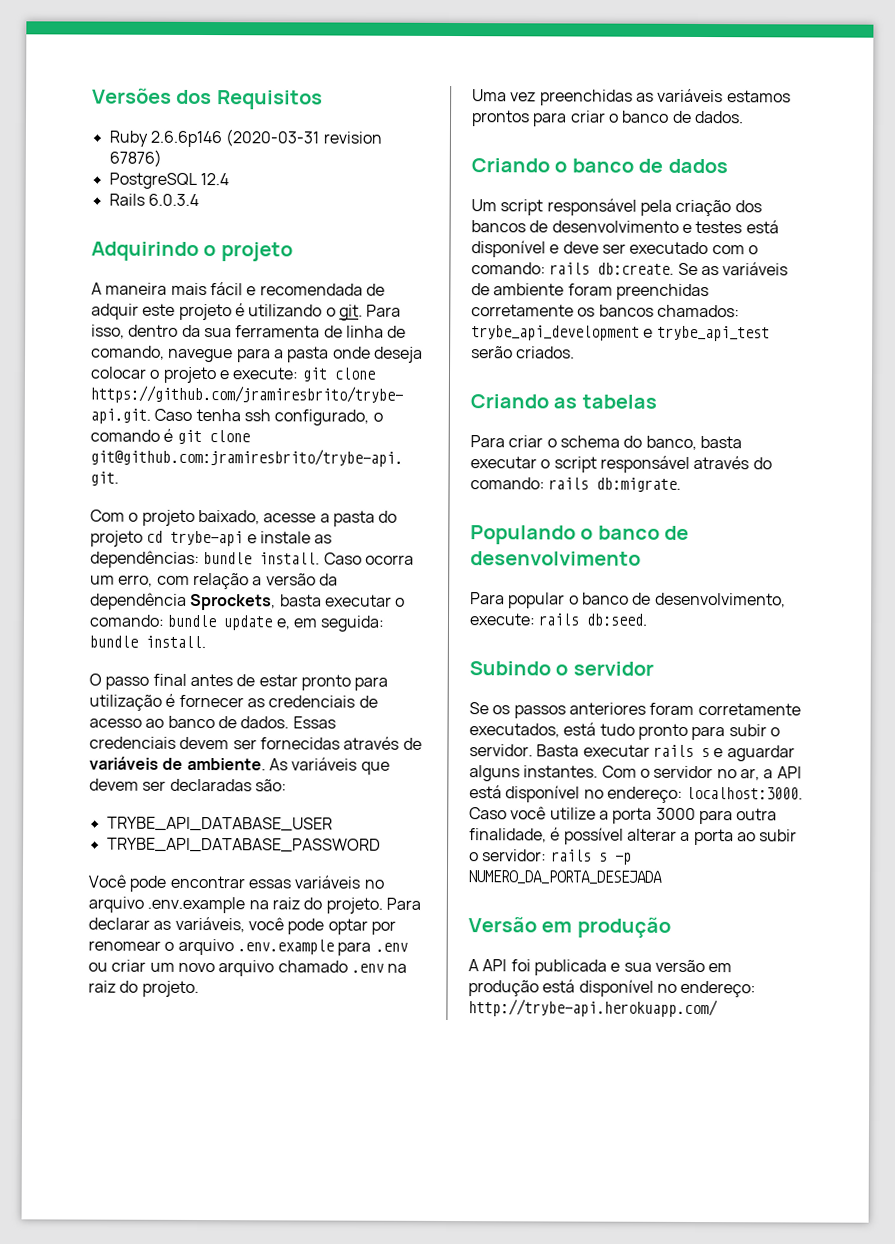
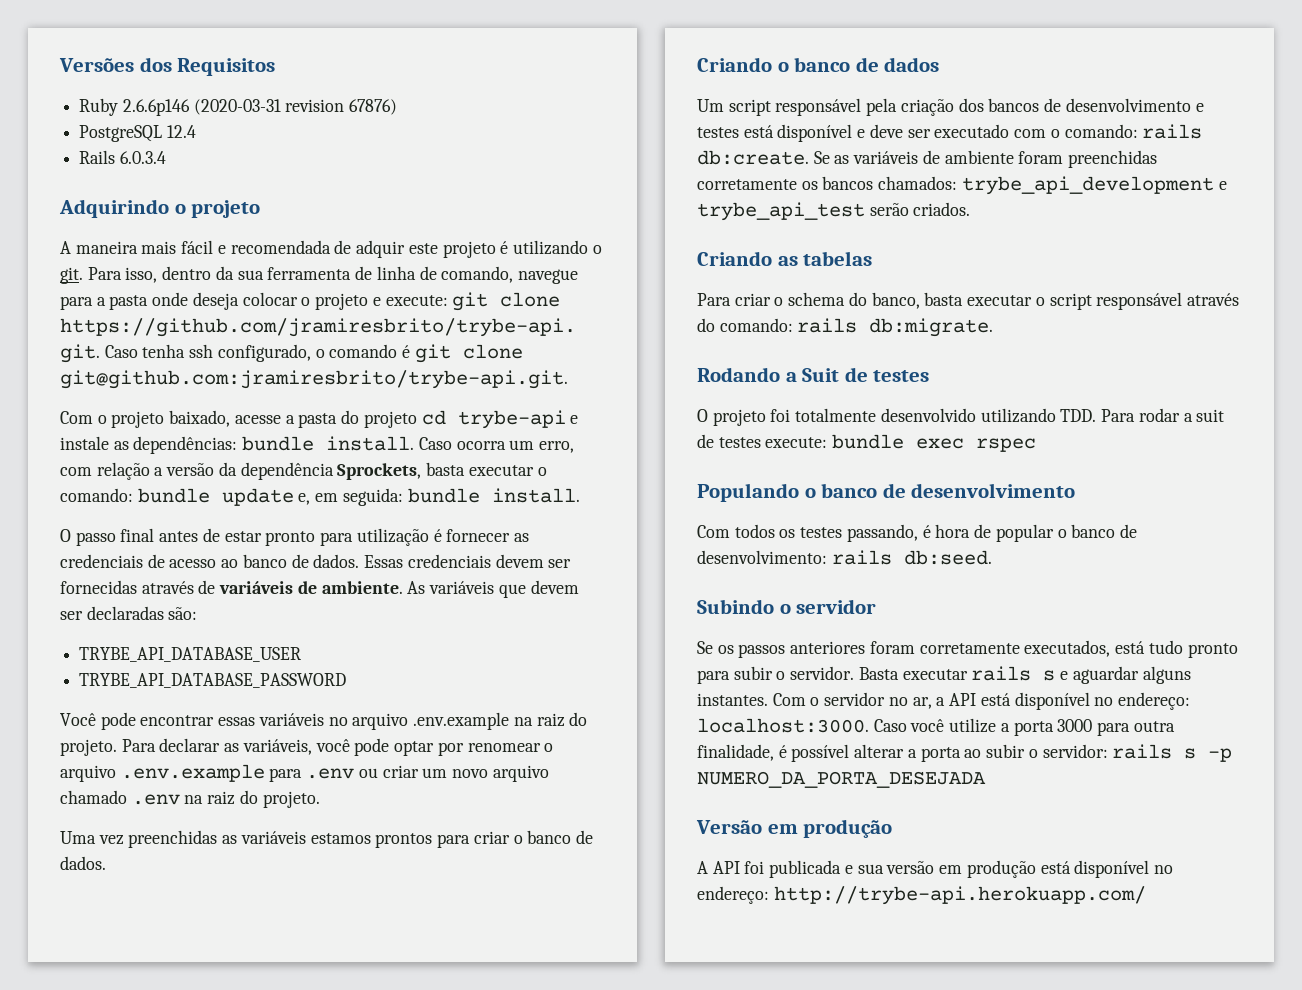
(682, 484) none -> [697,367,930,382] [697,408,1225,426] [697,434,1037,452] // Rodando a Suit de testes // O projeto foi totalmente desenvolvido utilizando TDD. Para rodar a suit de testes execute: bundle exec rspec
[470,592,505,605] Para -> [697,524,992,542] Com todos os testes passando, é hora de
[654,592,786,608] [469,613,536,626] desenvolvimento, execute: -> [697,550,827,564] desenvolvimento:

